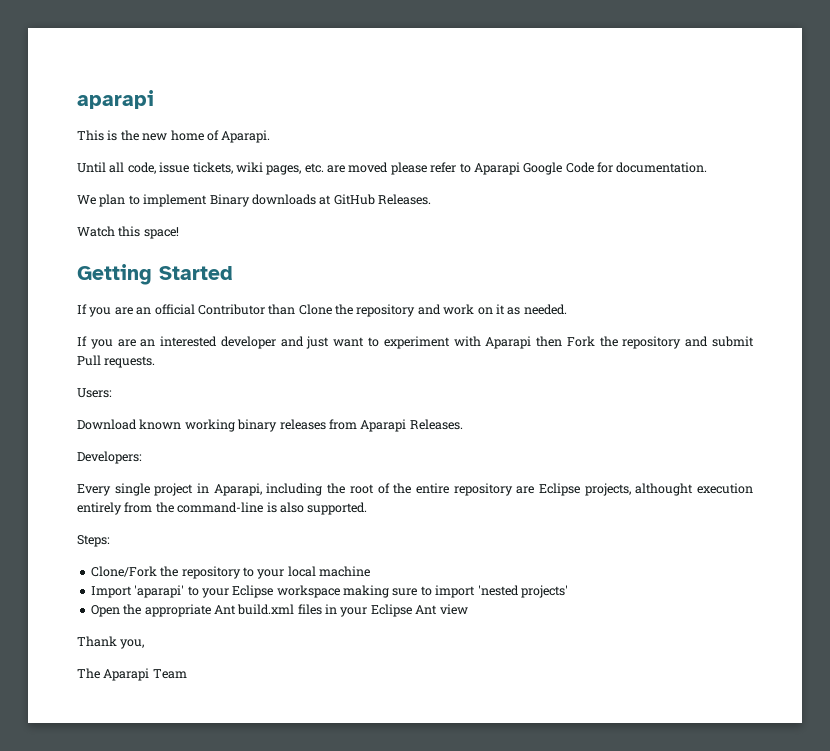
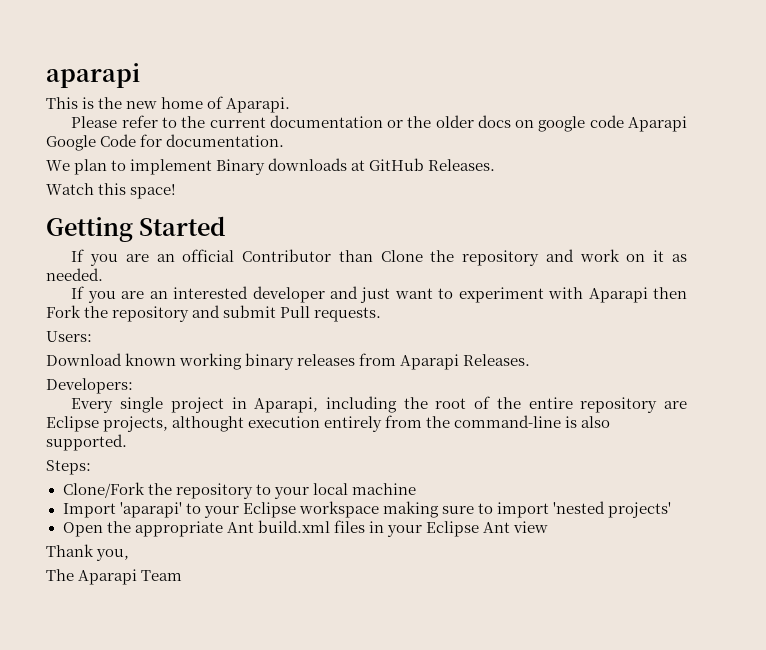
[77,162,471,175] Until all code, issue tickets, wiki pages, etc. are moved please refer to -> [71,115,624,132] Please refer to the current documentation or the older docs on google code

